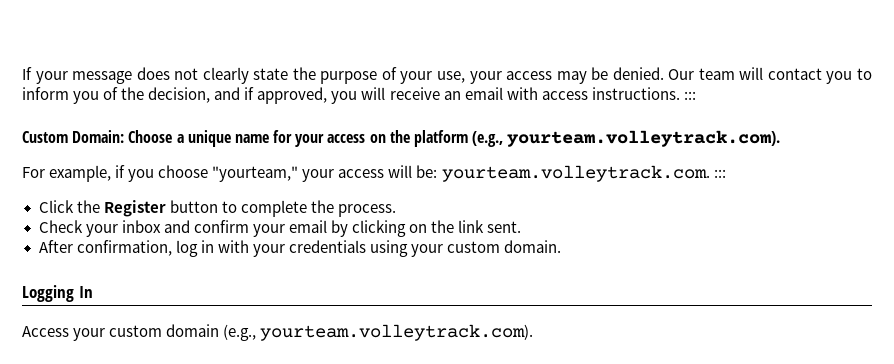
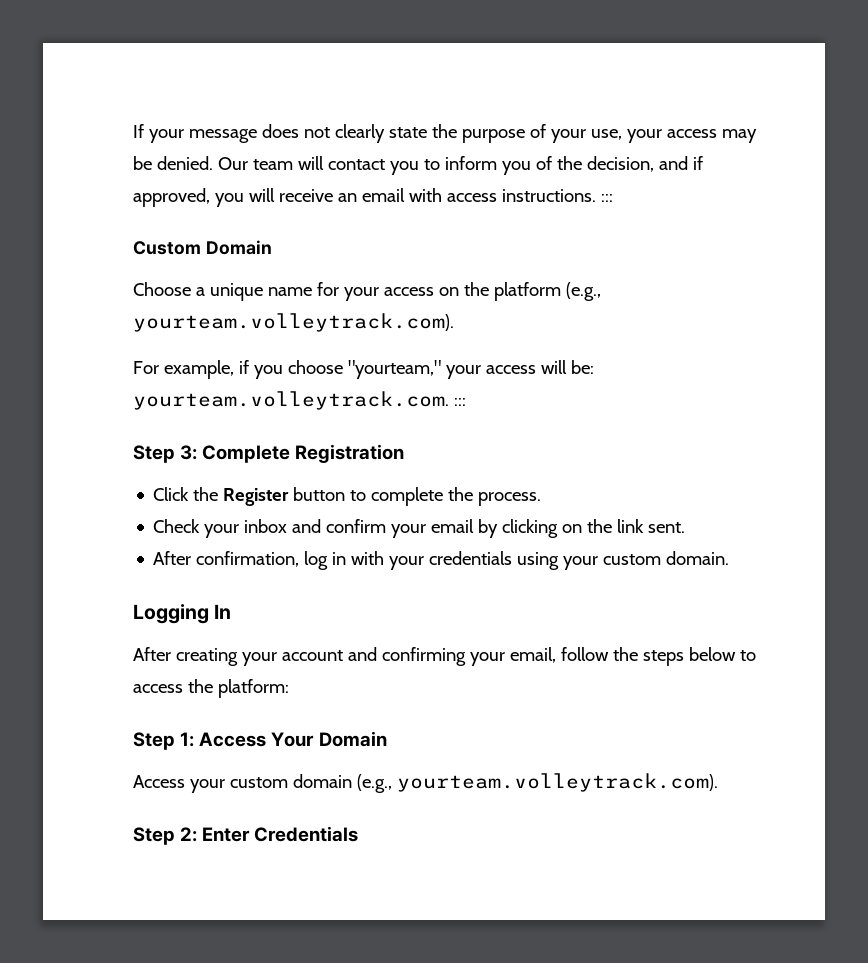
[72,130,125,143] Domain: -> [205,240,272,255] Domain //
(726, 173) none -> [133,444,405,463] // Step 3: Complete Registration
(93, 292) none -> [133,647,756,666] [133,679,289,698] [133,731,387,750] // After creating your account and confirming your email, follow the steps below to access the platform: // Step 1: Access Your Domain
(534, 332) none -> [133,826,359,845] // Step 2: Enter Credentials

